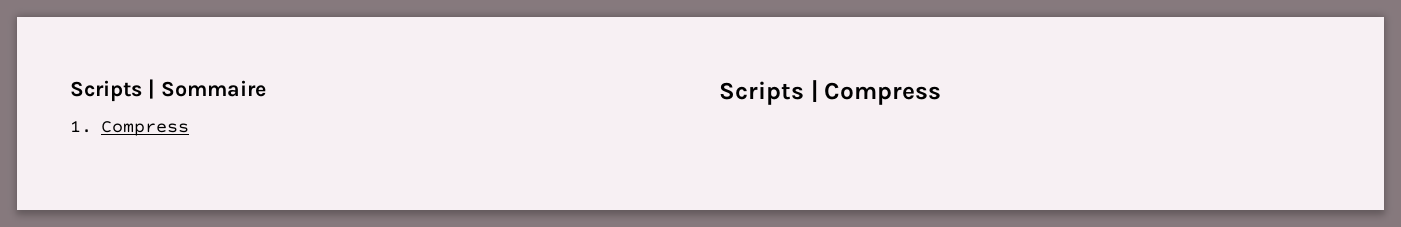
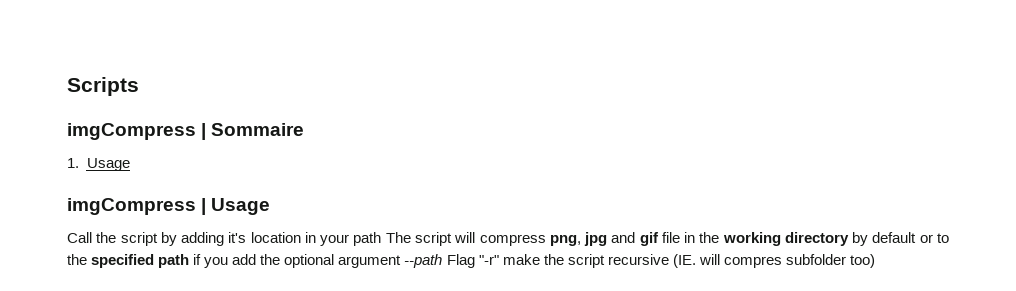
[70,80,142,102] Scripts -> [67,77,139,96] [67,123,196,140] Scripts // imgCompress
[101,121,190,136] [719,80,942,105] Compress // Scripts | Compress -> [86,158,130,171] [67,198,271,215] [67,232,949,246] [67,254,875,268] Usage // imgCompress | Usage // Call the script by adding it's location in your path The script will compress png, jpg and gif file in the working directory by default or to the specified path if you add the optional argument --path Flag "-r" make the script recursive (IE. will compres subfolder too)

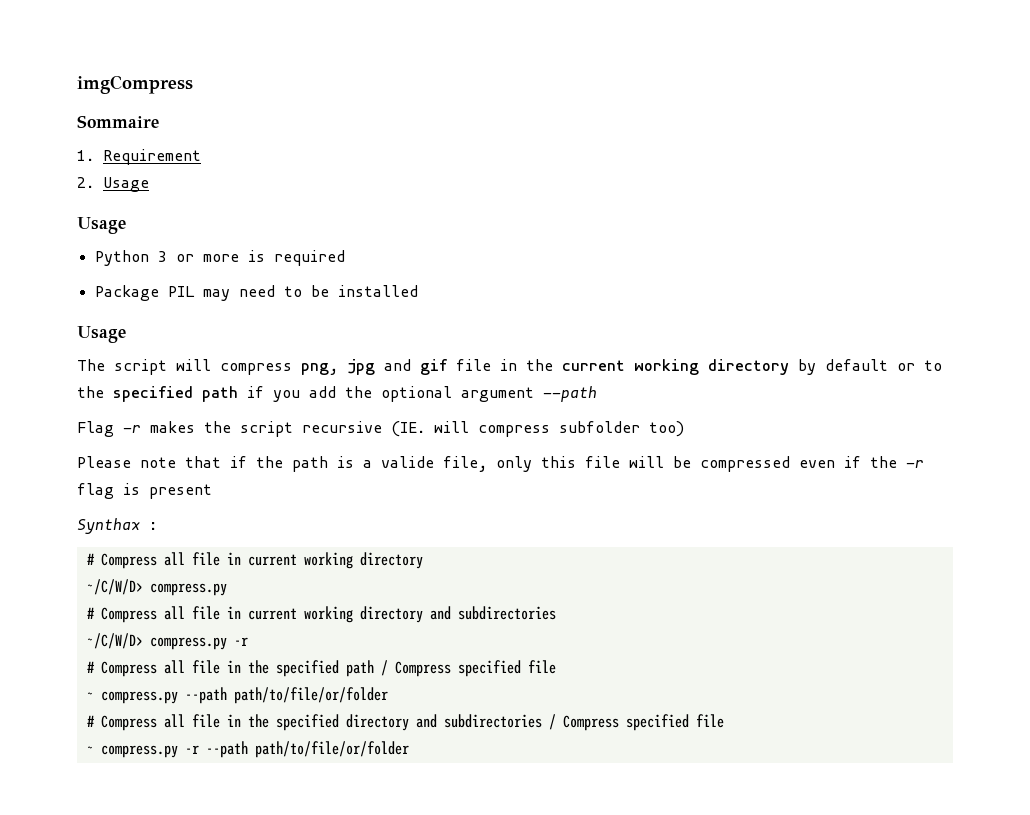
[67,77,139,96] [67,123,305,140] [67,158,130,171] [67,198,271,215] [67,232,382,246] Scripts // imgCompress | Sommaire // 1. Usage // imgCompress | Usage // Call the script by adding it's location in your path -> [77,75,193,94] [77,115,159,128] [77,149,201,165] [77,177,149,192] [77,217,126,234] [94,250,345,266] [94,285,418,301] [77,326,126,343] imgCompress // Sommaire // 1. Requirement // 2. Usage // Usage // Python 3 or more is required // Package PIL may need to be installed // Usage //
(720, 237) none -> [562,360,625,371] current
[446,254,540,268] Flag "-r" make -> [77,421,195,437] // Flag -r makes
[723,256,782,268] compres -> [478,425,550,437] compress
(875, 261) none -> [77,456,924,472] [77,483,212,499] [77,518,157,534] [86,552,423,569] [86,579,227,596] [86,606,556,623] [86,633,248,650] [86,660,556,677] [86,687,388,704] [86,714,724,731] [86,741,409,758] // Please note that if the path is a valide file, only this file will be compressed even if the -r flag is present // Synthax : // # Compress all file in current working directory // ~/C/W/D> compress.py // # Compress all file in current working directory and subdirectories // ~/C/W/D> compress.py -r // # Compress all file in the specified path / Compress specified file // ~ compress.py --path path/to/file/or/folder // # Compress all file in the specified directory and subdirectories / Compress specified file // ~ compress.py -r --path path/to/file/or/folder

